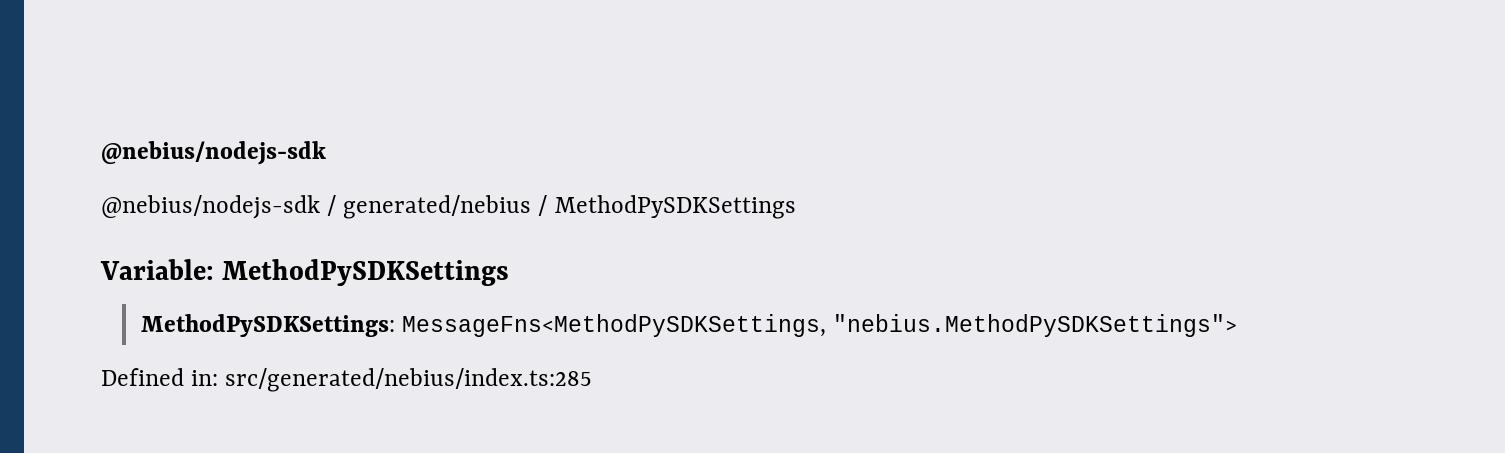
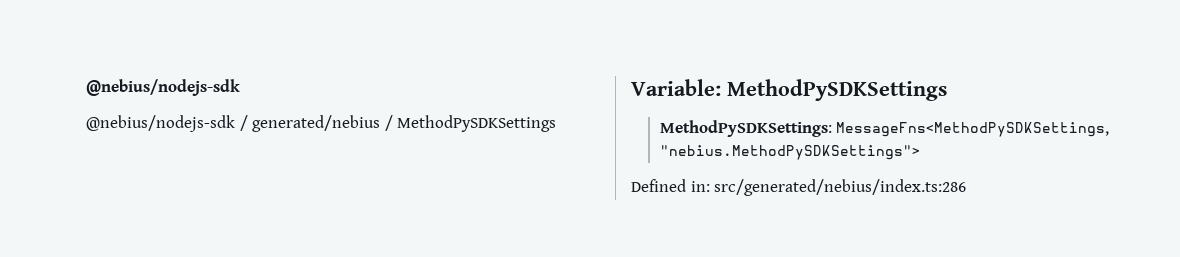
[225,368,593,392] src/generated/nebius/index.ts:285 -> [714,179,967,196] src/generated/nebius/index.ts:286

